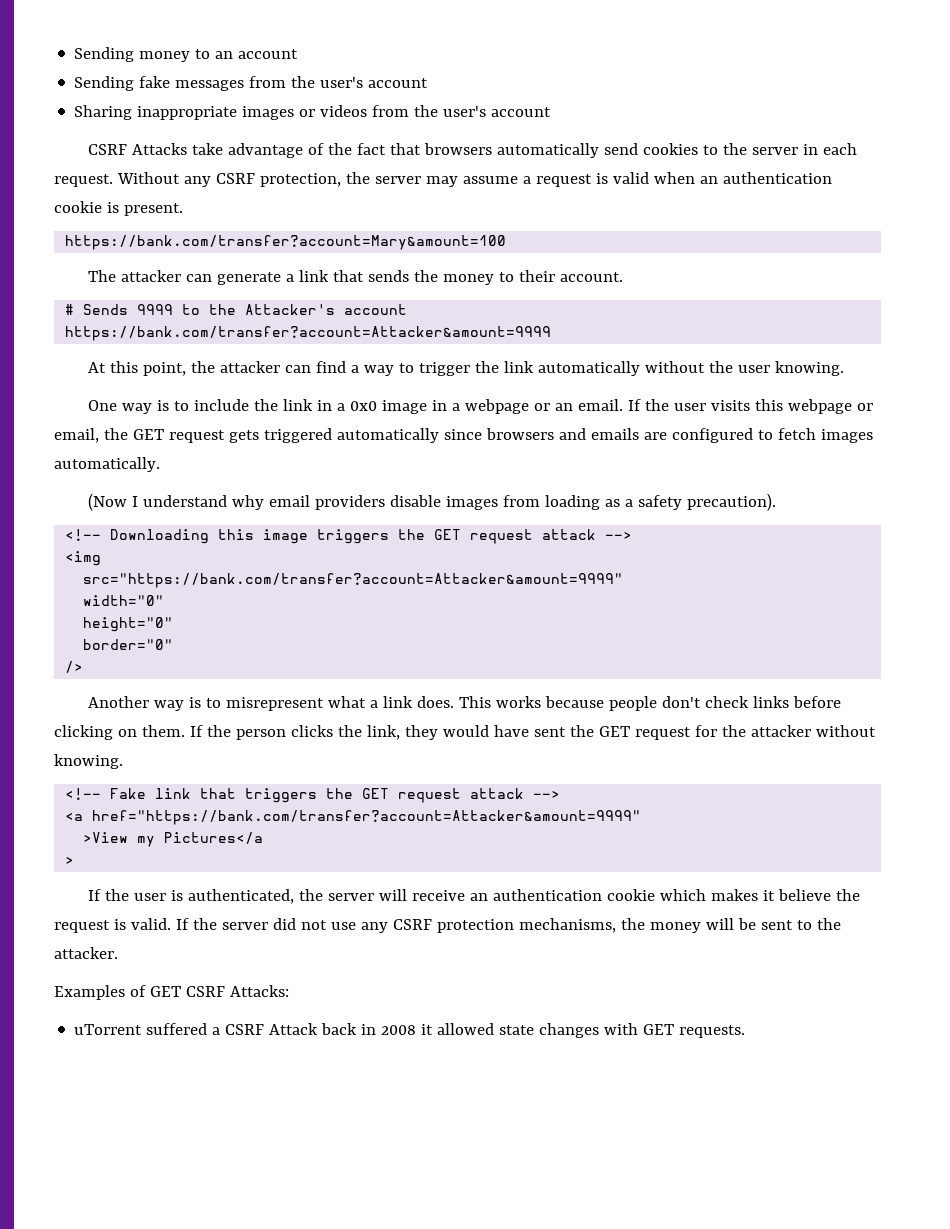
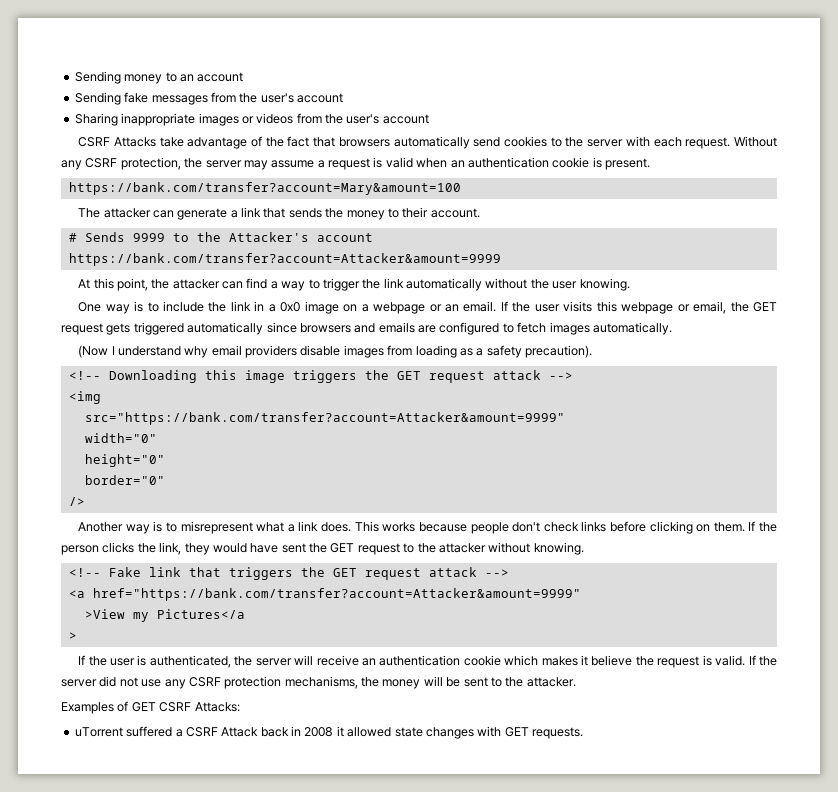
[802,144,818,155] in -> [625,136,650,147] with
[431,400,447,411] in -> [343,304,358,312] on
[694,725,717,737] for -> [403,543,415,553] to

